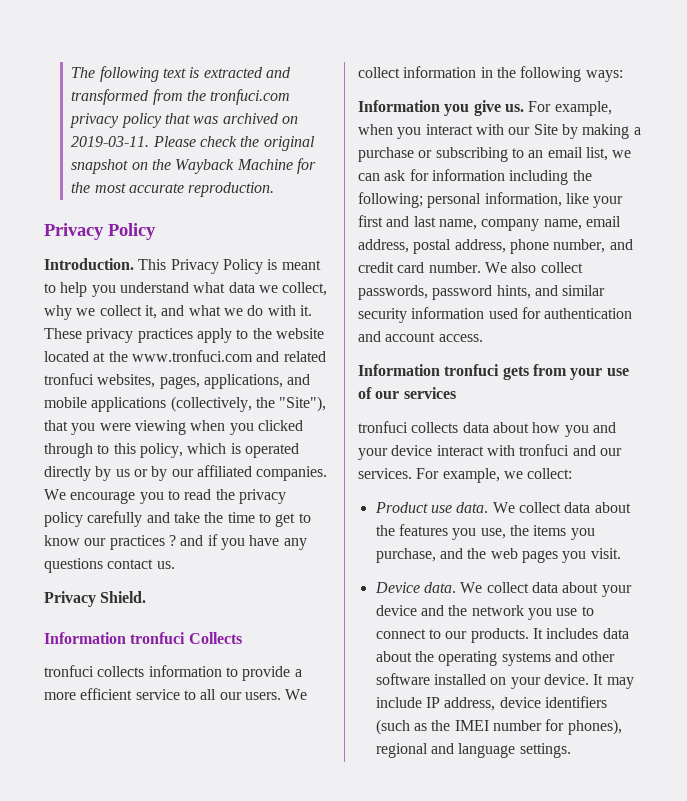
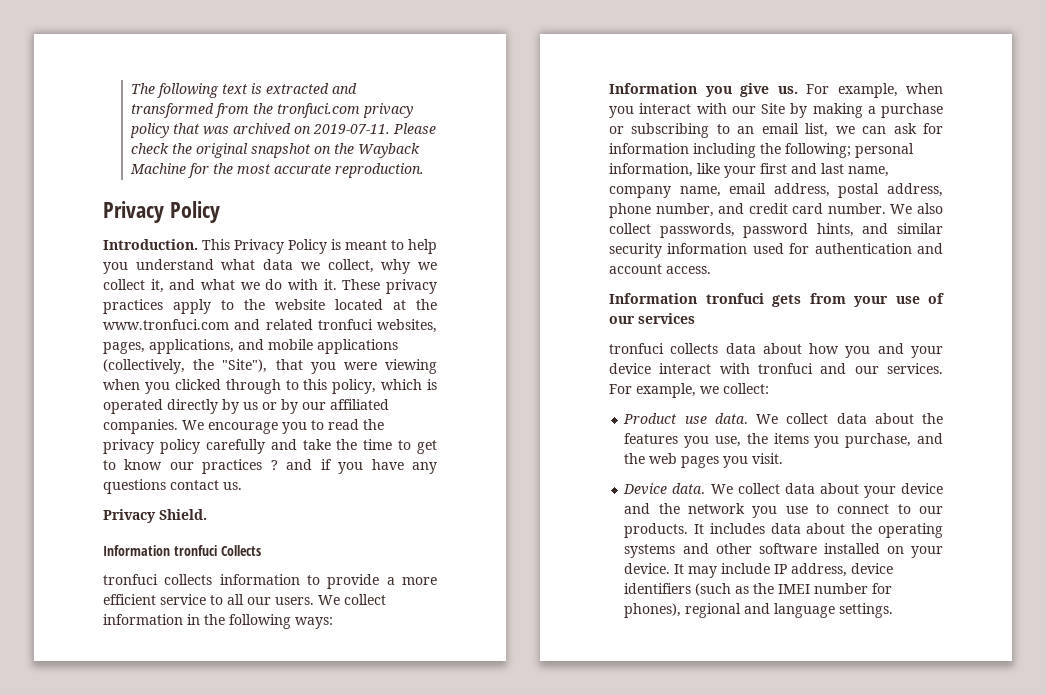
[71,136,150,147] 2019-03-11. -> [312,124,390,134] 2019-07-11.

